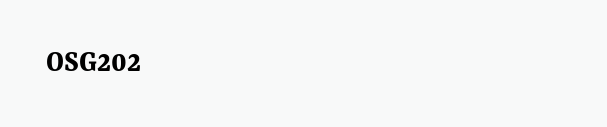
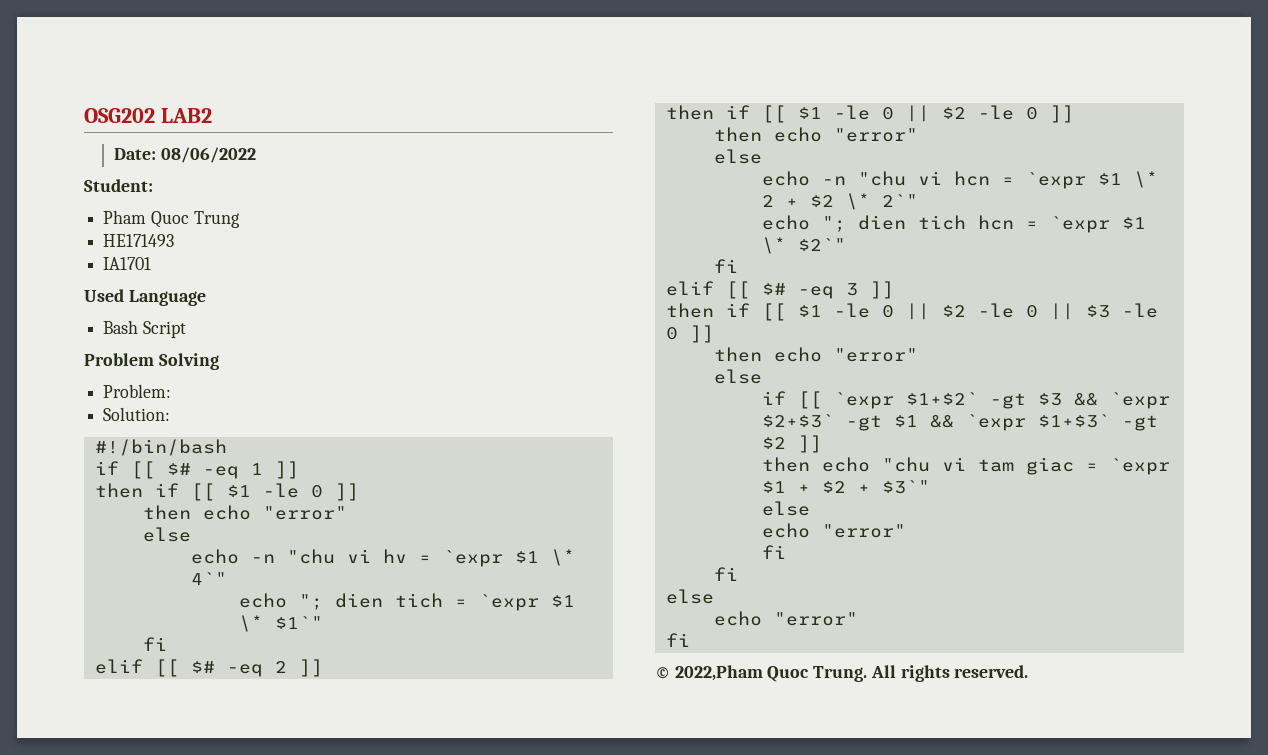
(141, 61) none -> [160,108,212,123] [113,147,256,163] [84,179,153,192] [103,210,240,228] [103,234,175,247] [103,257,152,270] [84,289,206,306] [103,320,186,338] [84,353,219,370] [103,384,172,398] [103,407,171,421] [94,439,227,456] [94,461,299,479] [94,483,359,501] [142,505,347,520] [142,527,191,542] [190,549,575,567] [190,572,227,585] [238,593,575,611] [238,615,323,632] [142,637,167,651] [94,659,323,677] [665,105,1074,123] [713,127,918,142] [713,149,762,164] [761,171,1158,189] [761,193,918,210] [761,215,1146,233] [761,237,846,254] [713,259,738,273] [665,281,894,299] [665,303,1158,321] [665,325,714,343] [713,347,918,362] [713,369,762,384] [761,391,1170,409] [761,414,1158,431] [761,435,822,453] [761,457,1170,475] [761,480,930,494] [761,501,810,516] [761,523,906,538] [761,545,786,559] [713,567,738,581] [665,589,714,604] [713,611,858,626] [665,633,690,647] [655,665,1029,682] LAB2 // Date: 08/06/2022 // Student: // Pham Quoc Trung // HE171493 // IA1701 // Used Language // Bash Script // Problem Solving // Problem: // Solution: // #!/bin/bash // if [[ $# -eq 1 ]] // then if [[ $1 -le 0 ]] // then echo "error" // else // echo -n "chu vi hv = `expr $1 \* 4`" // echo "; dien tich = `expr $1 \* $1`" // fi // elif [[ $# -eq 2 ]] // then if [[ $1 -le 0 || $2 -le 0 ]] // then echo "error" // else // echo -n "chu vi hcn = `expr $1 \* 2 + $2 \* 2`" // echo "; dien tich hcn = `expr $1 \* $2`" // fi // elif [[ $# -eq 3 ]] // then if [[ $1 -le 0 || $2 -le 0 || $3 -le 0 ]] // then echo "error" // else // if [[ `expr $1+$2` -gt $3 && `expr $2+$3` -gt $1 && `expr $1+$3` -gt $2 ]] // then echo "chu vi tam giac = `expr $1 + $2 + $3`" // else // echo "error" // fi // fi // else // echo "error" // fi // © 2022,Pham Quoc Trung. All rights reserved.

